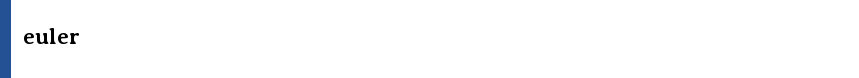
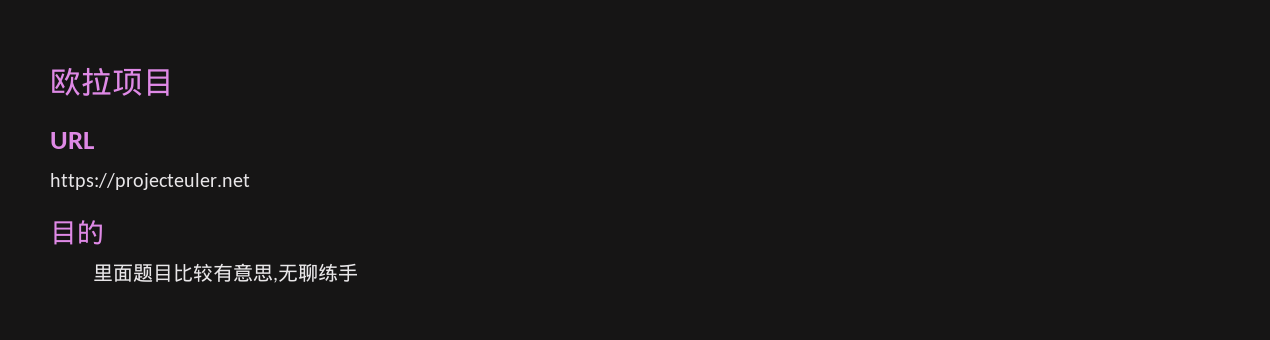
[23,28,80,44] euler -> [50,67,174,96] [50,132,94,149] [50,173,250,190] [50,220,104,245] [93,263,359,283] 欧拉项目 // URL // https://projecteuler.net // 目的 // 里面题目比较有意思,无聊练手

